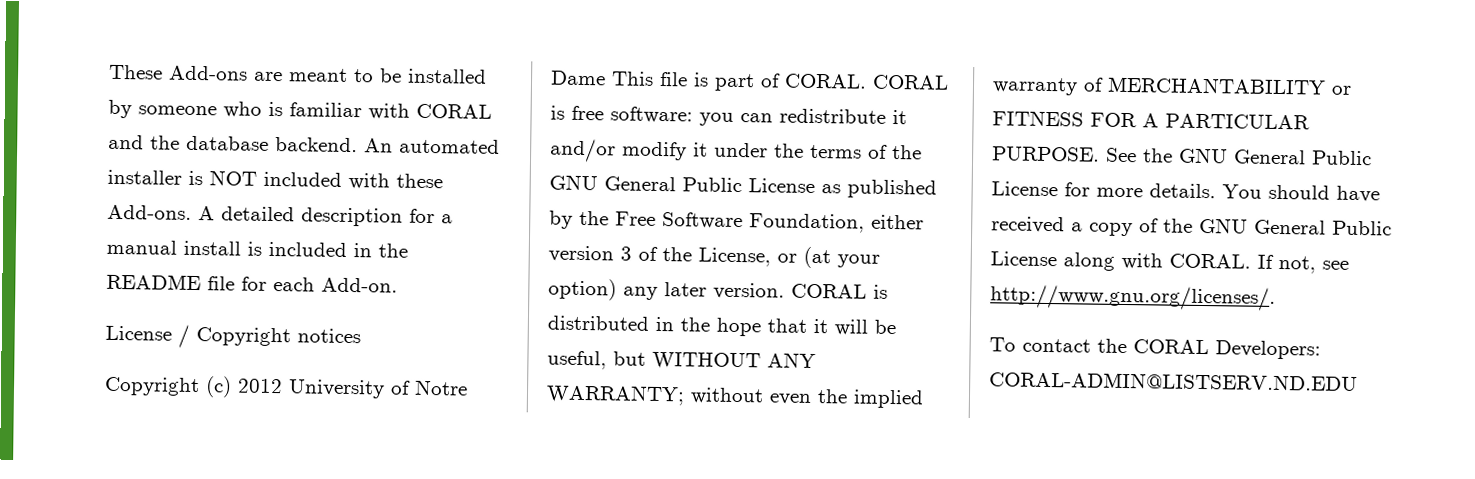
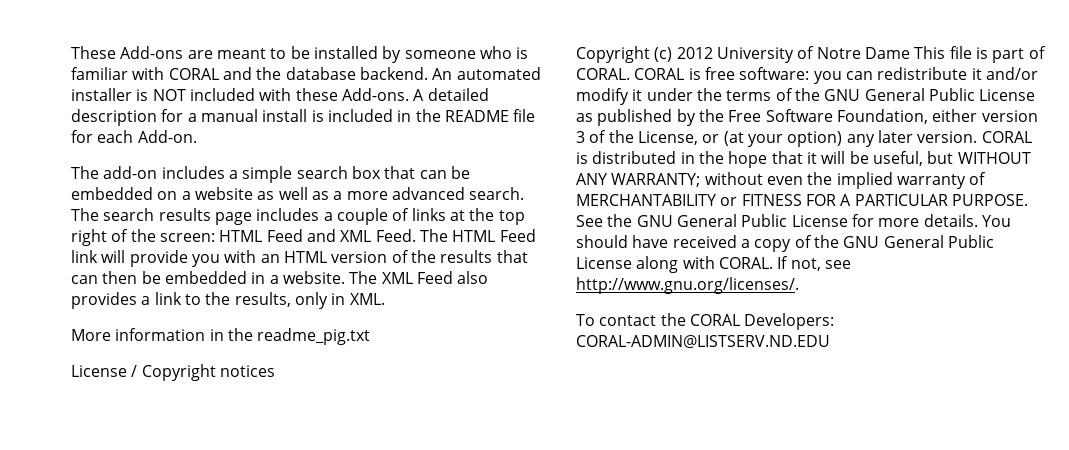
(398, 285) none -> [71,166,470,183] [71,187,525,200] [71,208,525,225] [71,229,536,246] [71,250,528,267] [71,271,489,284] [71,292,385,309] [71,328,371,345] // The add-on includes a simple search box that can be embedded on a website as well as a more advanced search. The search results page includes a couple of links at the top right of the screen: HTML Feed and XML Feed. The HTML Feed link will provide you with an HTML version of the results that can then be embedded in a website. The XML Feed also provides a link to the results, only in XML. // More information in the readme_pig.txt

